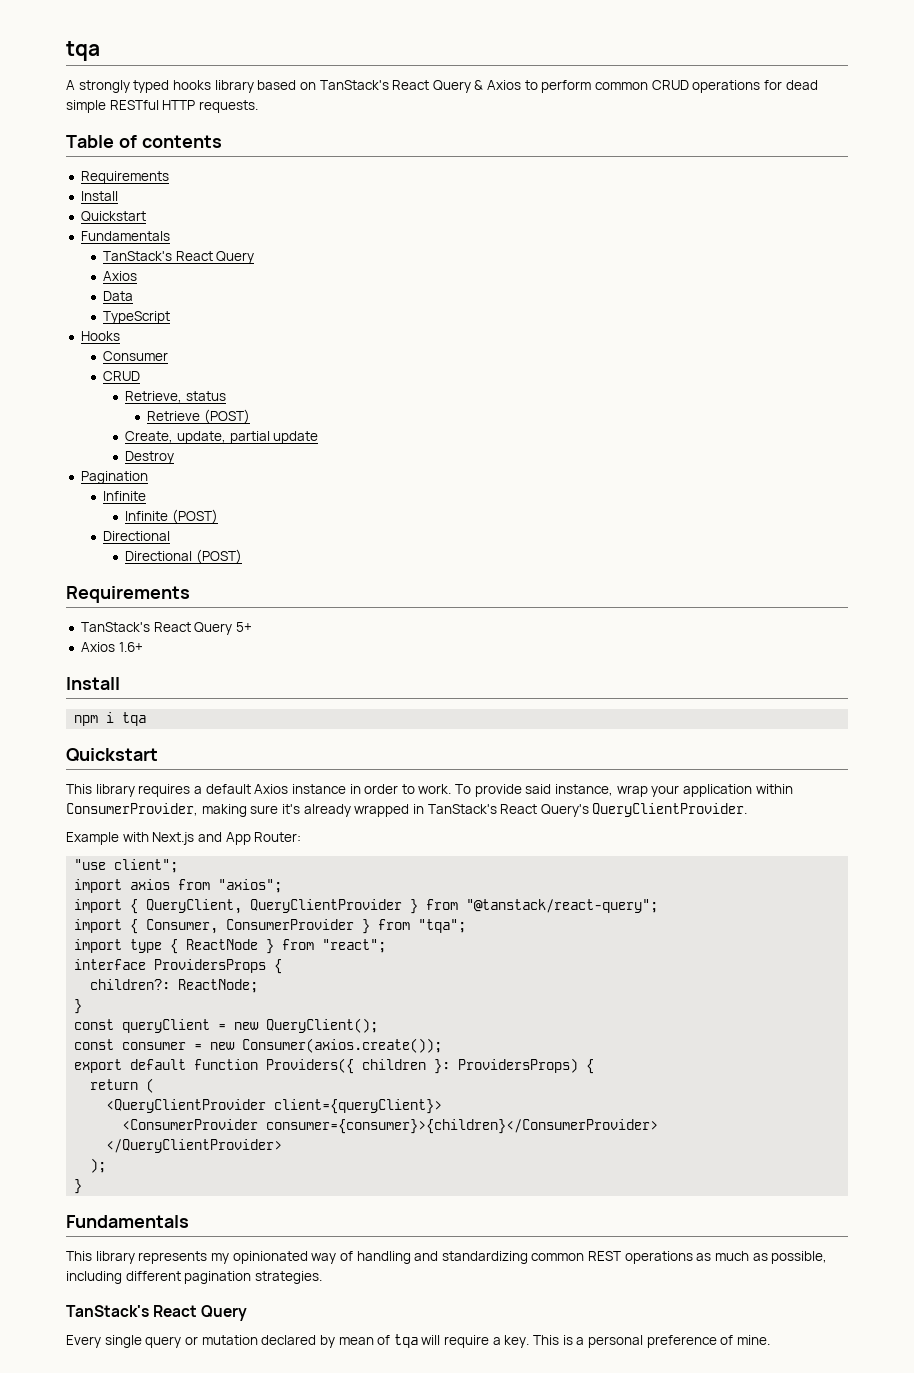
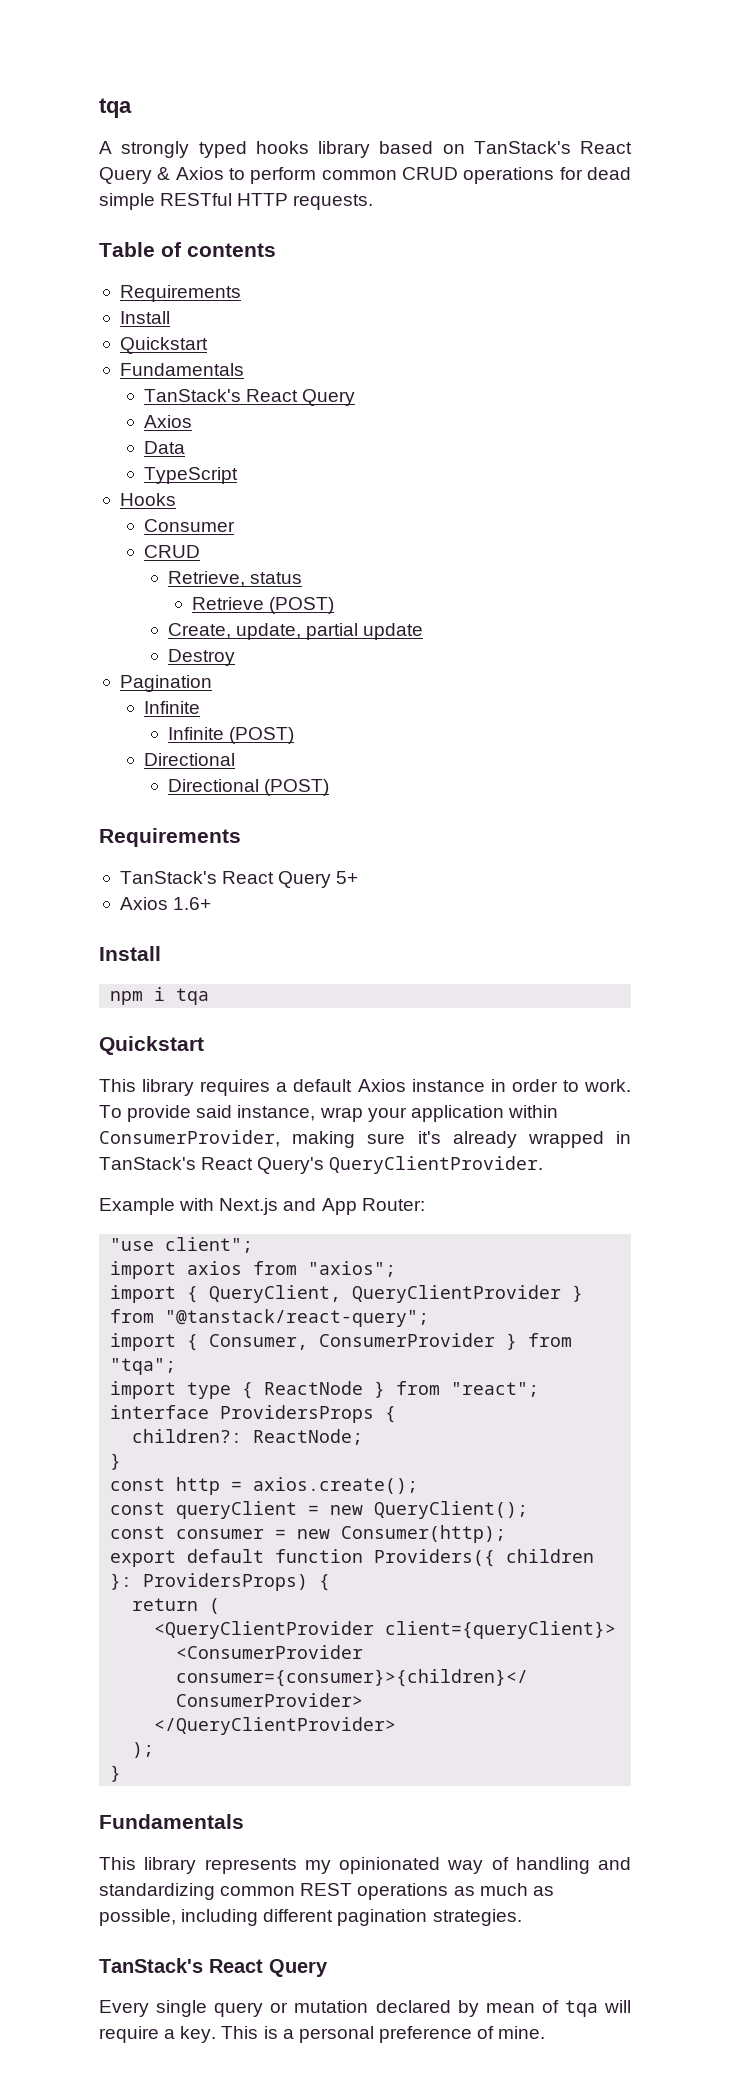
(83, 1006) none -> [110,1477,419,1495] // const http = axios.create();
[242,1038,443,1053] Consumer(axios.create()); -> [341,1525,507,1543] Consumer(http);

